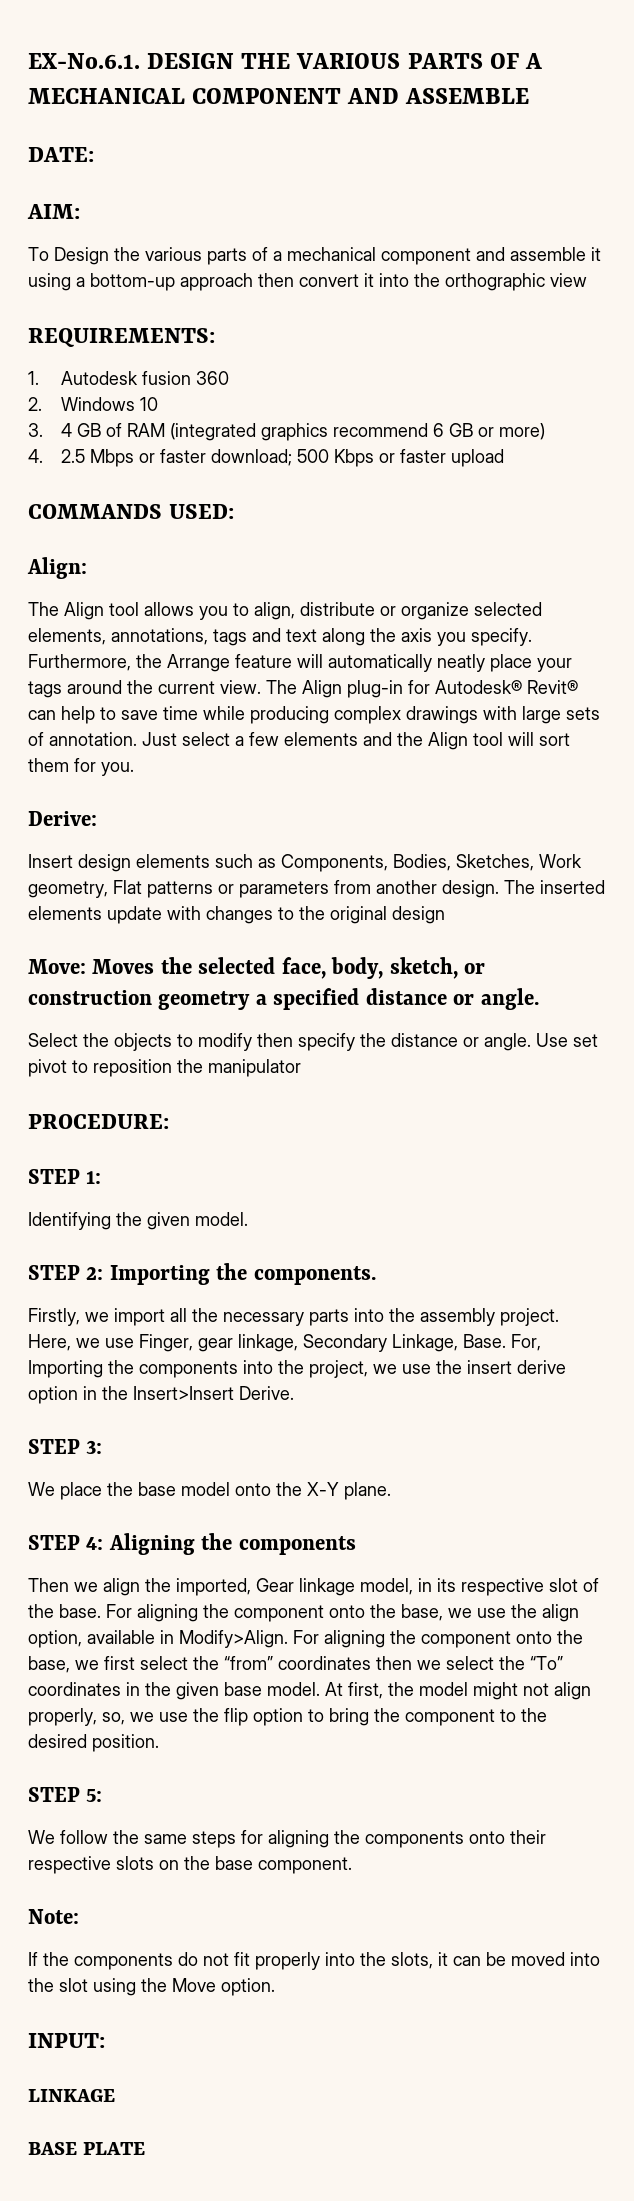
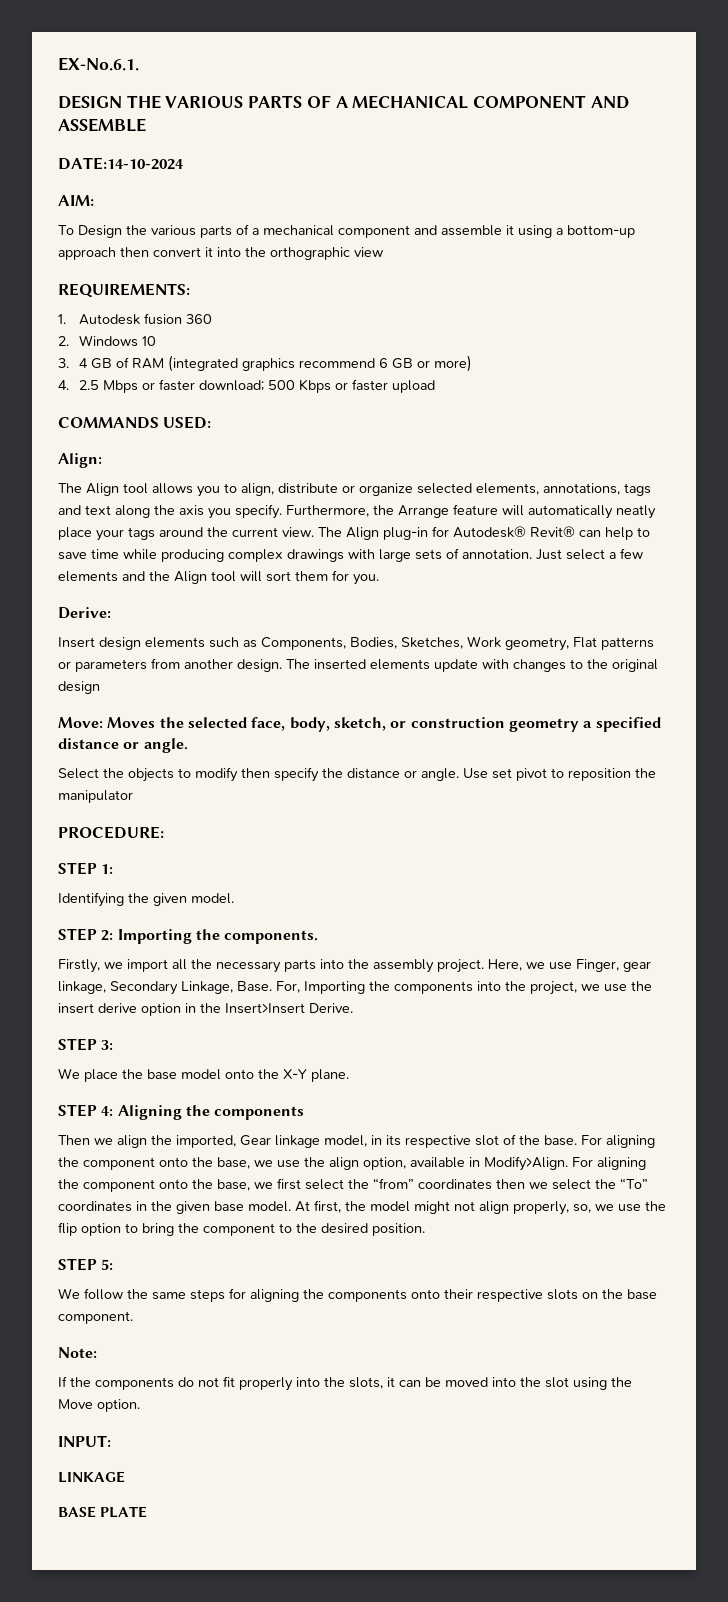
(140, 61) none -> (139, 64) //
[28,147,94,162] DATE: -> [58,157,184,170] DATE:14-10-2024

